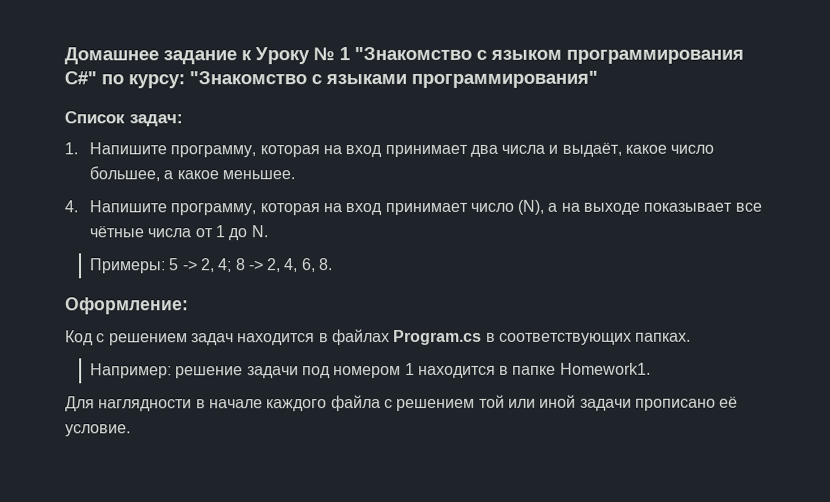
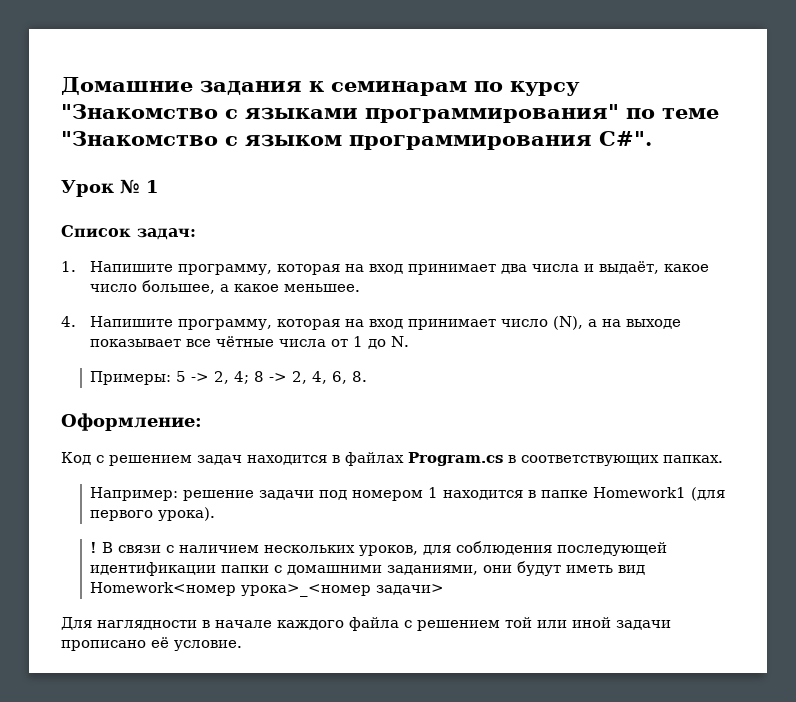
[64,46,744,65] [64,70,598,89] Домашнее задание к Уроку № 1 "Знакомство с языком программирования С#" по курсу: "Знакомство с языками программирования" -> [61,77,580,96] [61,104,719,123] [61,131,652,150] [61,179,159,197] Домашние задания к семинарам по курсу "Знакомство с языками программирования" по теме "Знакомство с языком программирования С#". // Урок № 1
[559,362,651,375] Homework1. -> [592,487,725,501] [89,507,215,521] [89,541,667,556] [89,561,645,576] [89,582,444,597] Homework1 (для первого урока). // ! В связи с наличием нескольких уроков, для соблюдения последующей идентификации папки с домашними заданиями, они будут иметь вид Homework<номер урока>_<номер задачи>

